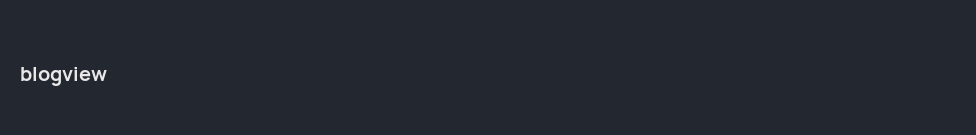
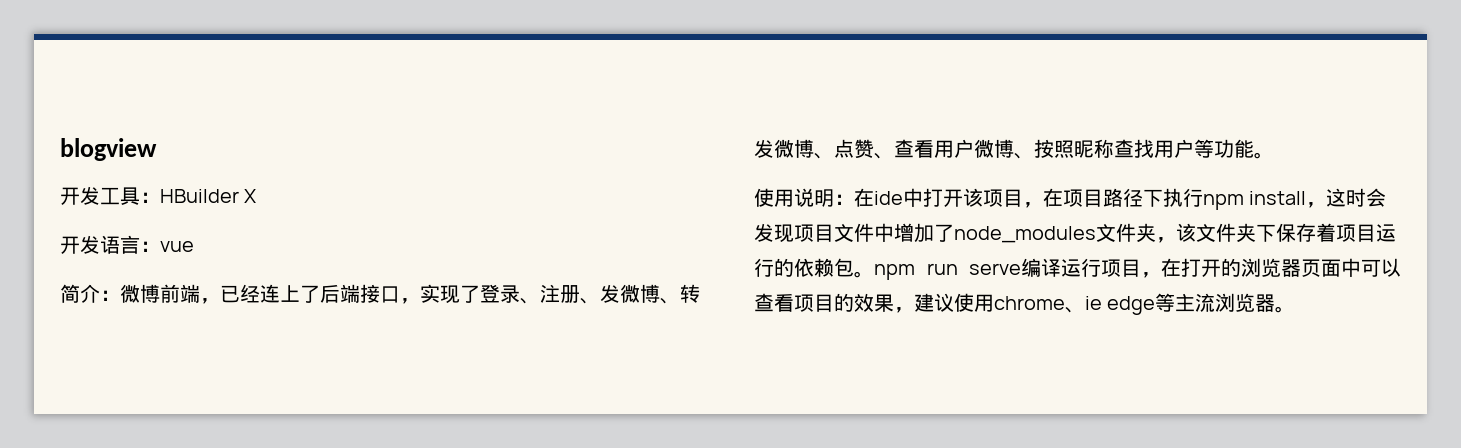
(107, 76) none -> [60,186,257,205] [60,235,194,254] [60,284,700,304] [754,139,1274,159] [754,188,1387,210] [754,223,1396,243] [754,258,1401,280] [754,293,1296,315] // 开发工具：HBuilder X // 开发语言：vue // 简介：微博前端，已经连上了后端接口，实现了登录、注册、发微博、转发微博、点赞、查看用户微博、按照昵称查找用户等功能。 // 使用说明：在ide中打开该项目，在项目路径下执行npm install，这时会发现项目文件中增加了node_modules文件夹，该文件夹下保存着项目运行的依赖包。npm run serve编译运行项目，在打开的浏览器页面中可以查看项目的效果，建议使用chrome、ie edge等主流浏览器。

